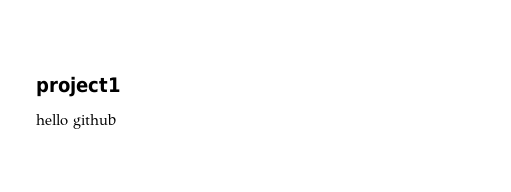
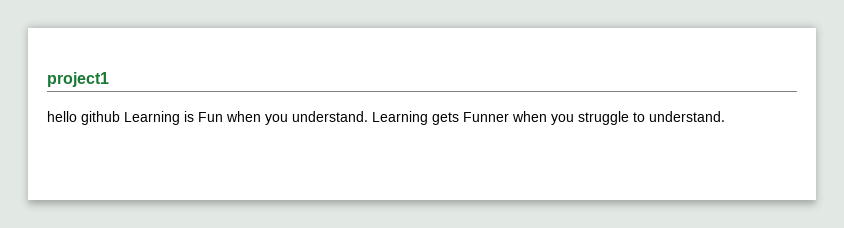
(116, 121) none -> [124,111,725,125] Learning is Fun when you understand. Learning gets Funner when you struggle to understand.

